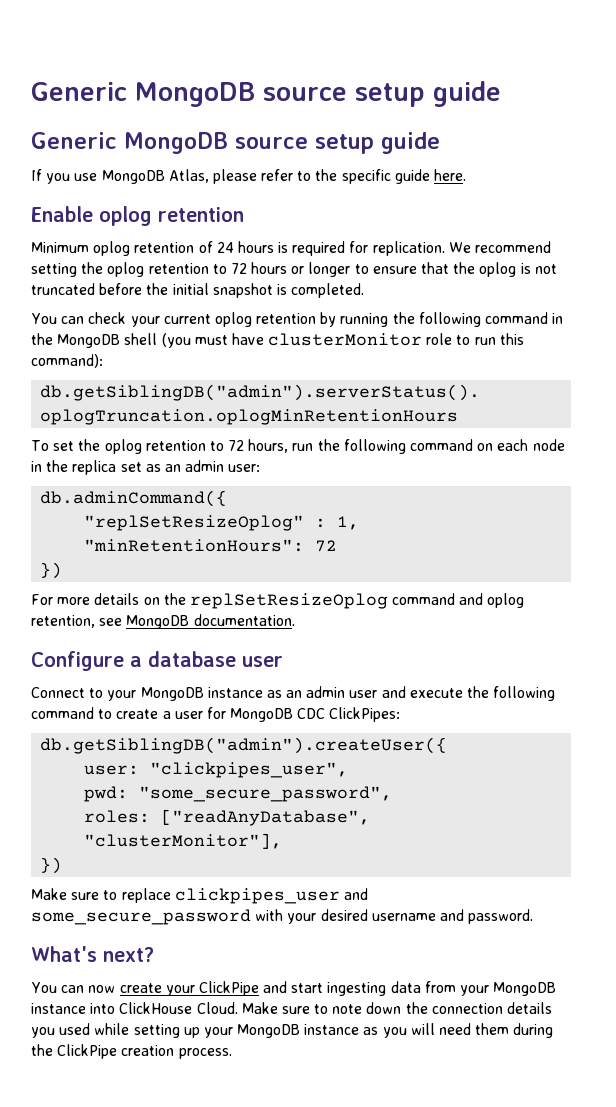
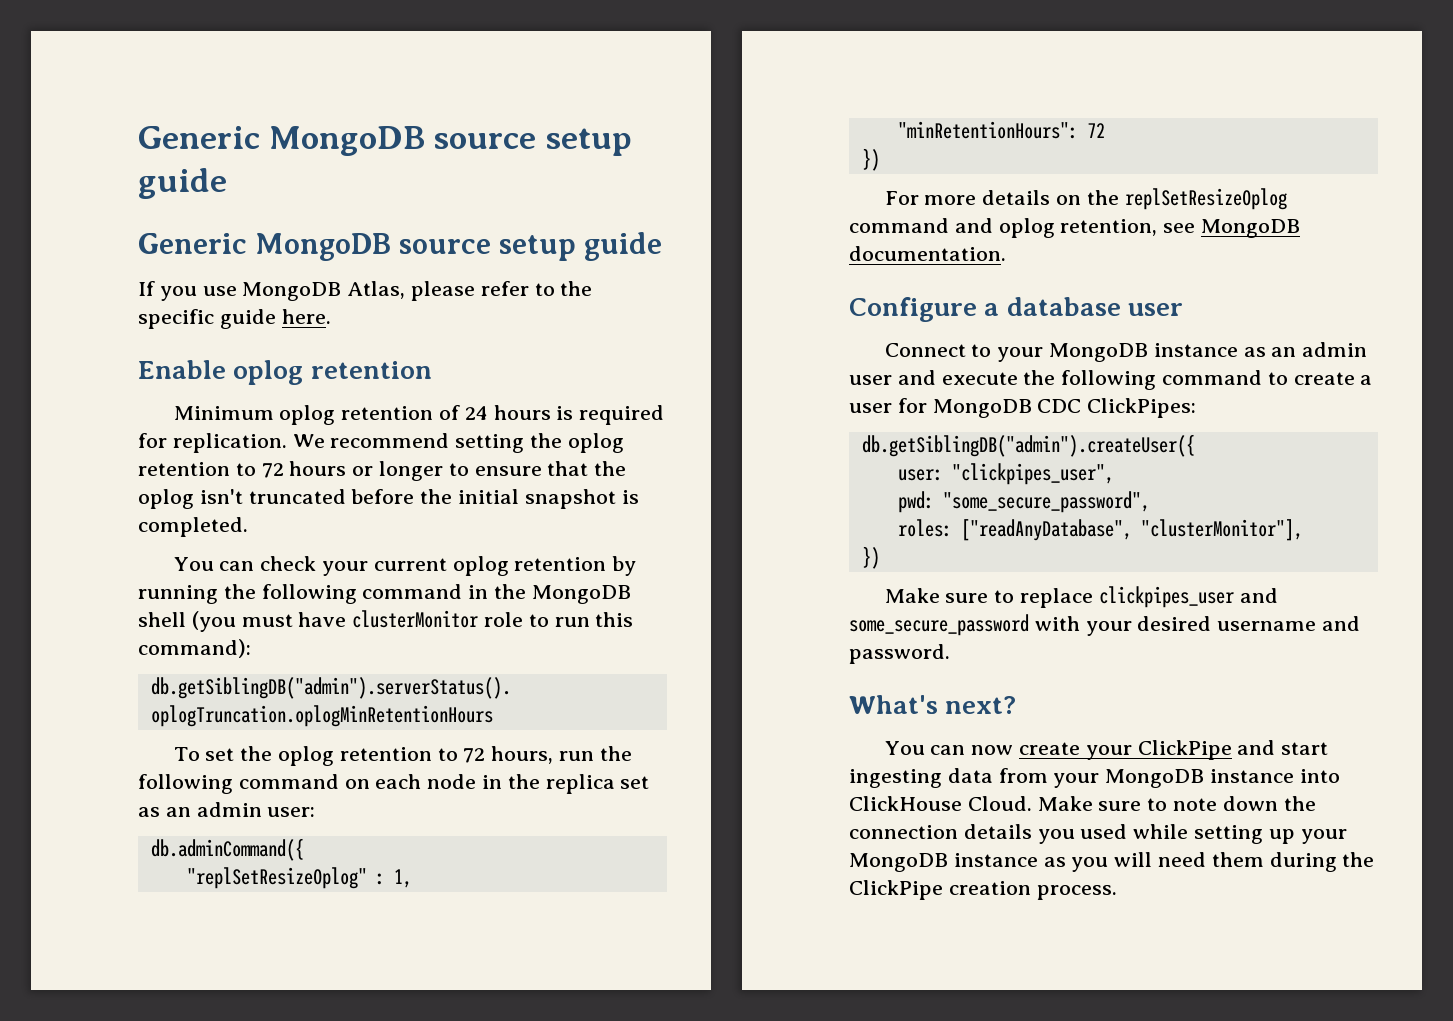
[520,263,557,274] is not -> [199,489,243,504] isn't

